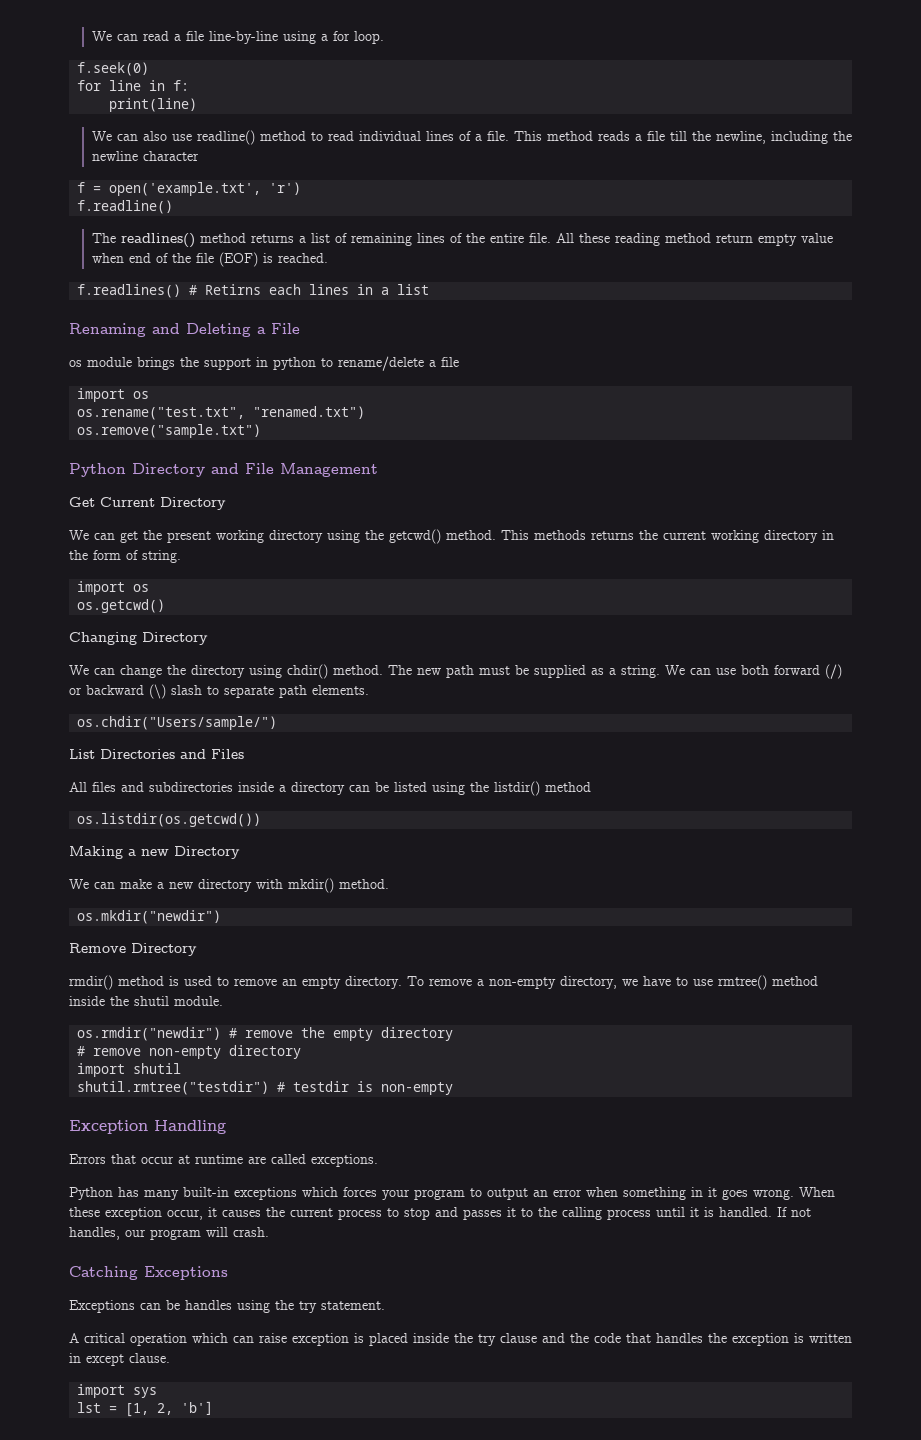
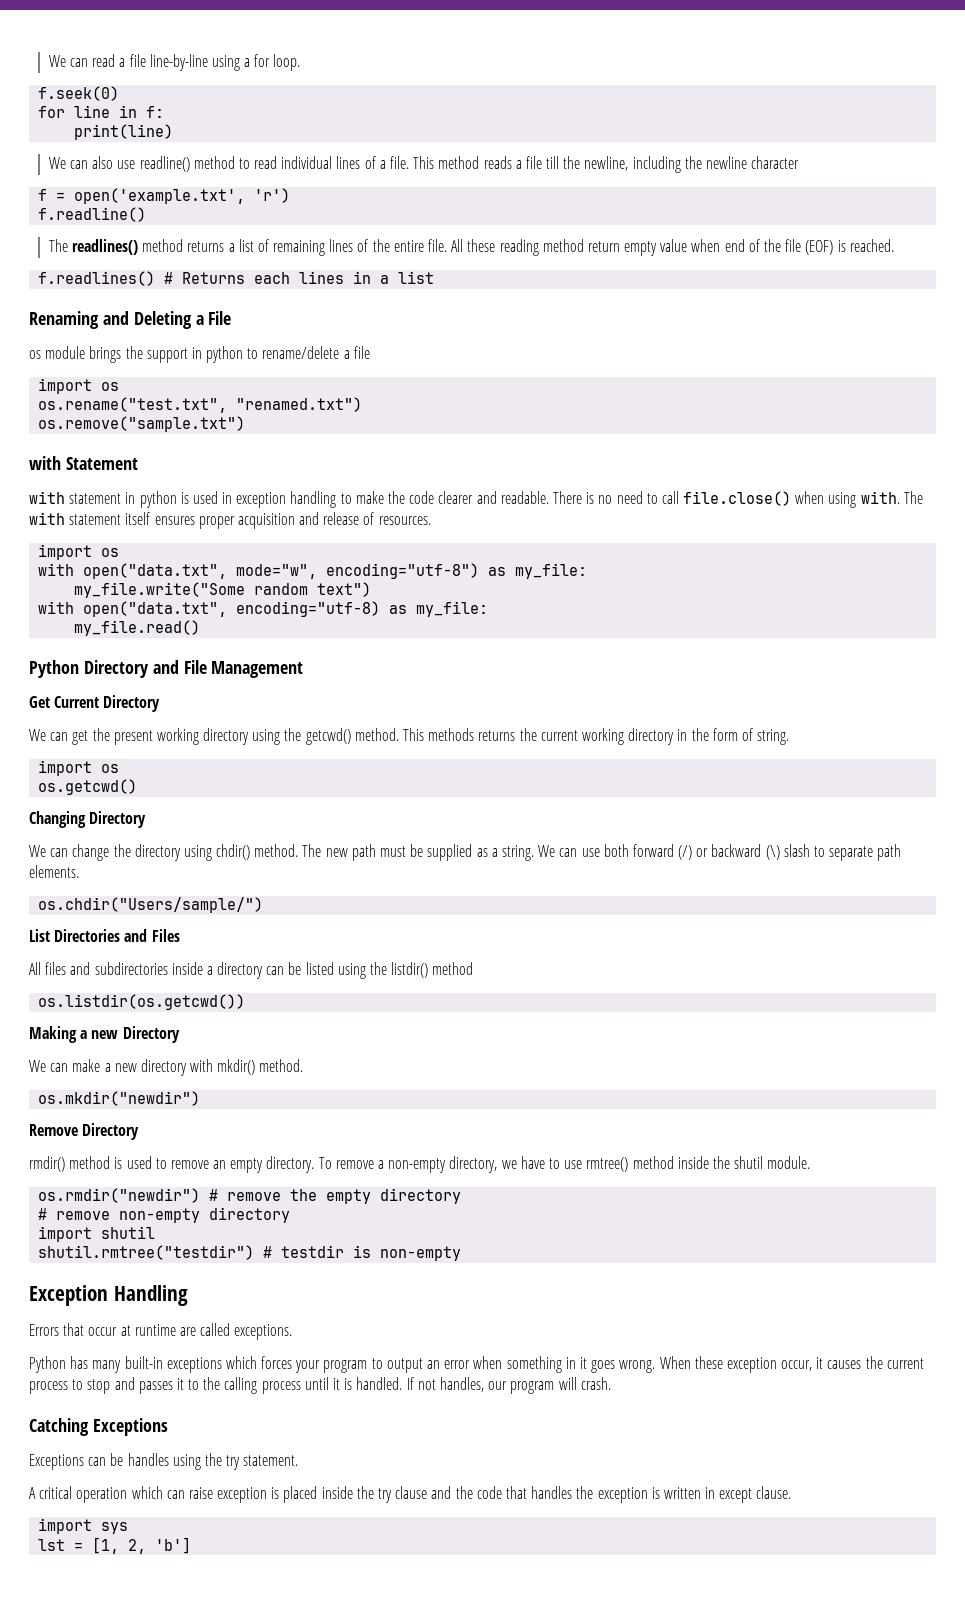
[205,284,262,295] Retirns -> [182,272,246,284] Returns
(262, 431) none -> [29,456,138,470] [29,491,923,508] [29,512,431,529] [38,544,120,560] [38,563,588,579] [74,582,372,598] [38,601,489,617] [74,620,201,636] // with Statement // with statement in python is used in exception handling to make the code clearer and readable. There is no need to call file.close() when using with. The with statement itself ensures proper acquisition and release of resources. // import os // with open("data.txt", mode="w", encoding="utf-8") as my_file: // my_file.write("Some random text") // with open("data.txt", encoding="utf-8) as my_file: // my_file.read()

